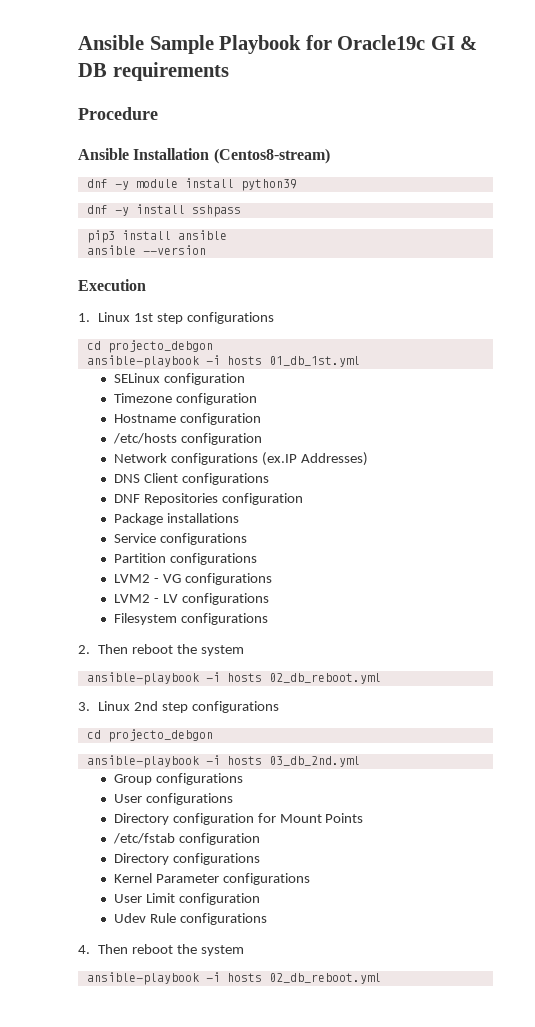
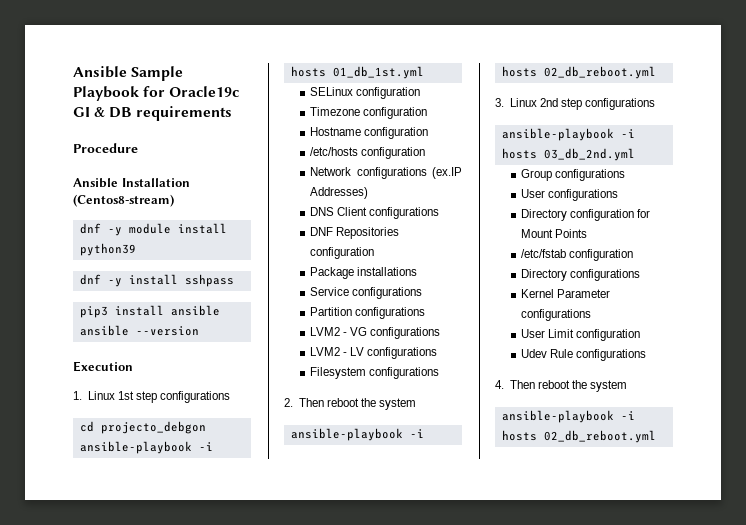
[86,729,213,742] // cd projecto_debgon -> (656, 104) none

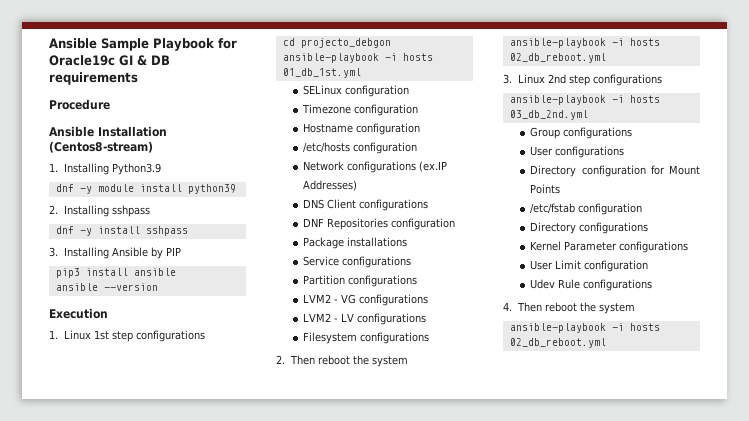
(174, 200) none -> [49,163,162,175] // 1. Installing Python3.9
(136, 249) none -> [49,205,151,217] // 2. Installing sshpass
(234, 280) none -> [49,247,182,259] // 3. Installing Ansible by PIP

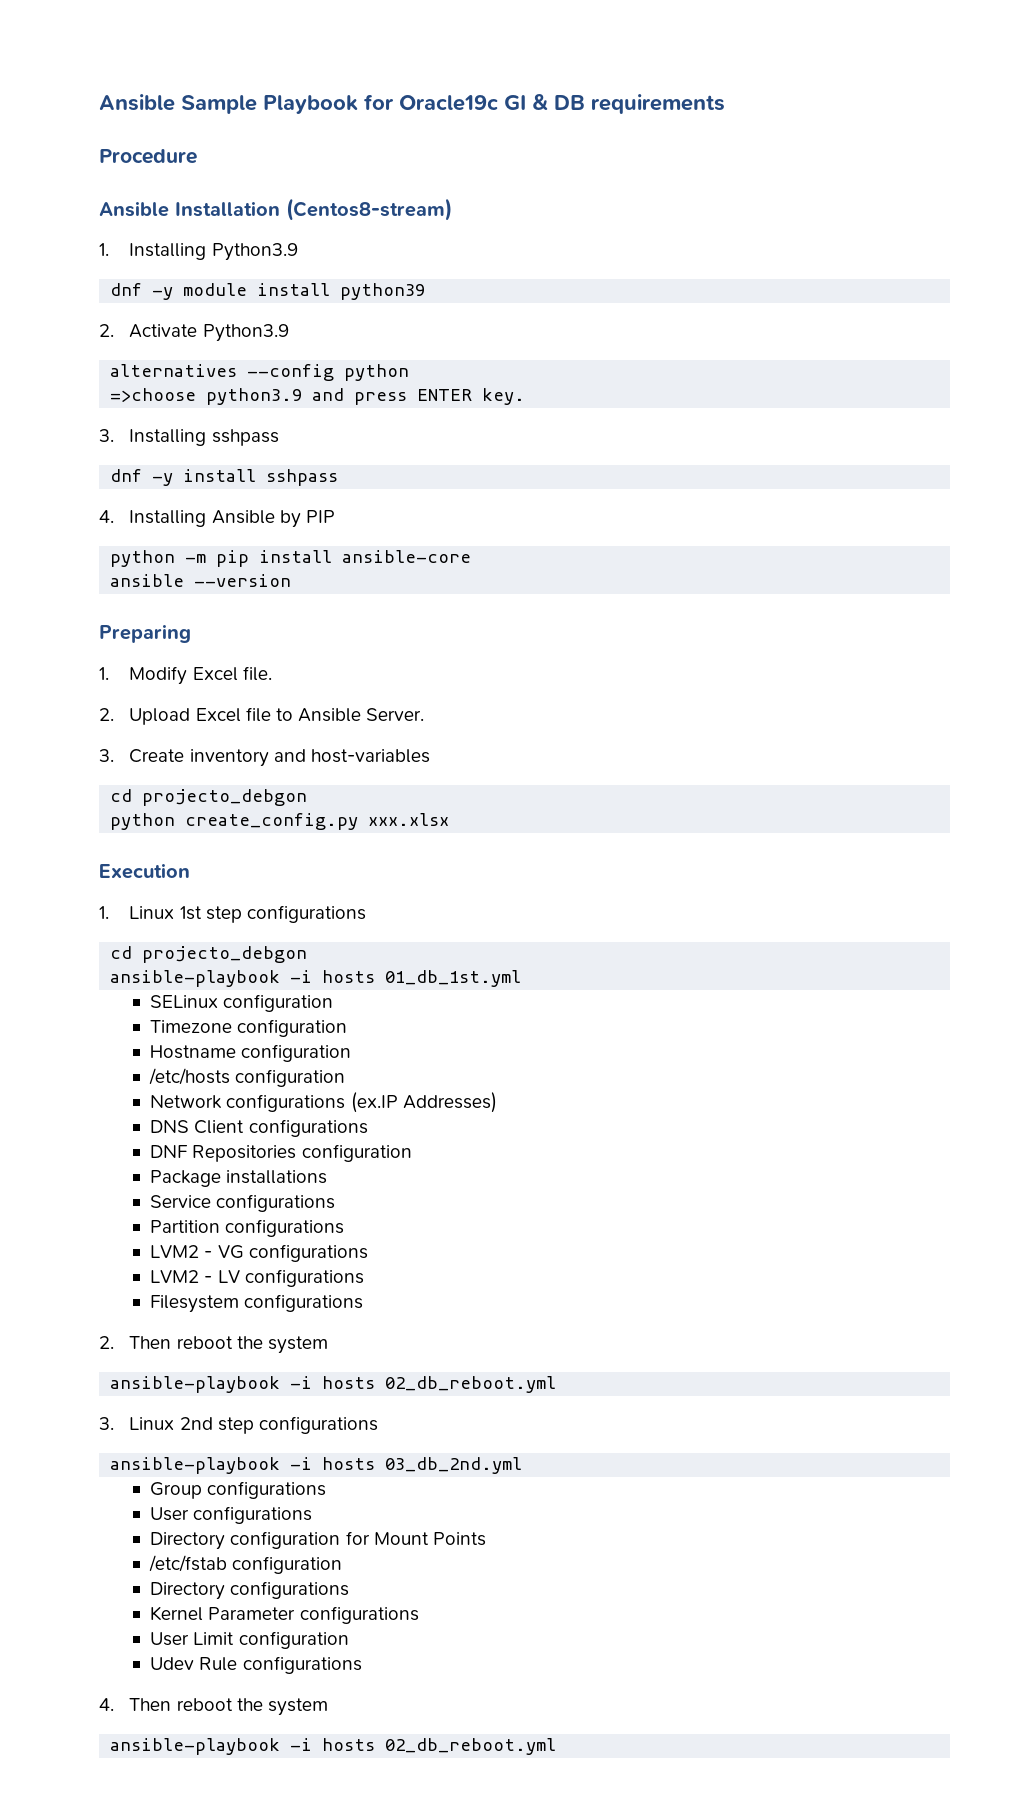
(58, 209) none -> [129,324,289,342] [110,364,410,381] [110,388,526,405] [99,429,114,442] Activate Python3.9 // alternatives --config python // =>choose python3.9 and press ENTER key. // 3.
[49,247,58,257] 3. -> [99,510,114,523] 4.
[55,268,176,278] [55,283,158,291] pip3 install ansible // ansible --version -> [110,550,472,567] [110,574,292,587] [99,624,191,643] [99,666,272,685] [99,707,425,725] [99,749,430,767] [110,789,308,806] [110,813,450,830] python -m pip install ansible-core // ansible --version // Preparing // 1. Modify Excel file. // 2. Upload Excel file to Ansible Server. // 3. Create inventory and host-variables // cd projecto_debgon // python create_config.py xxx.xlsx

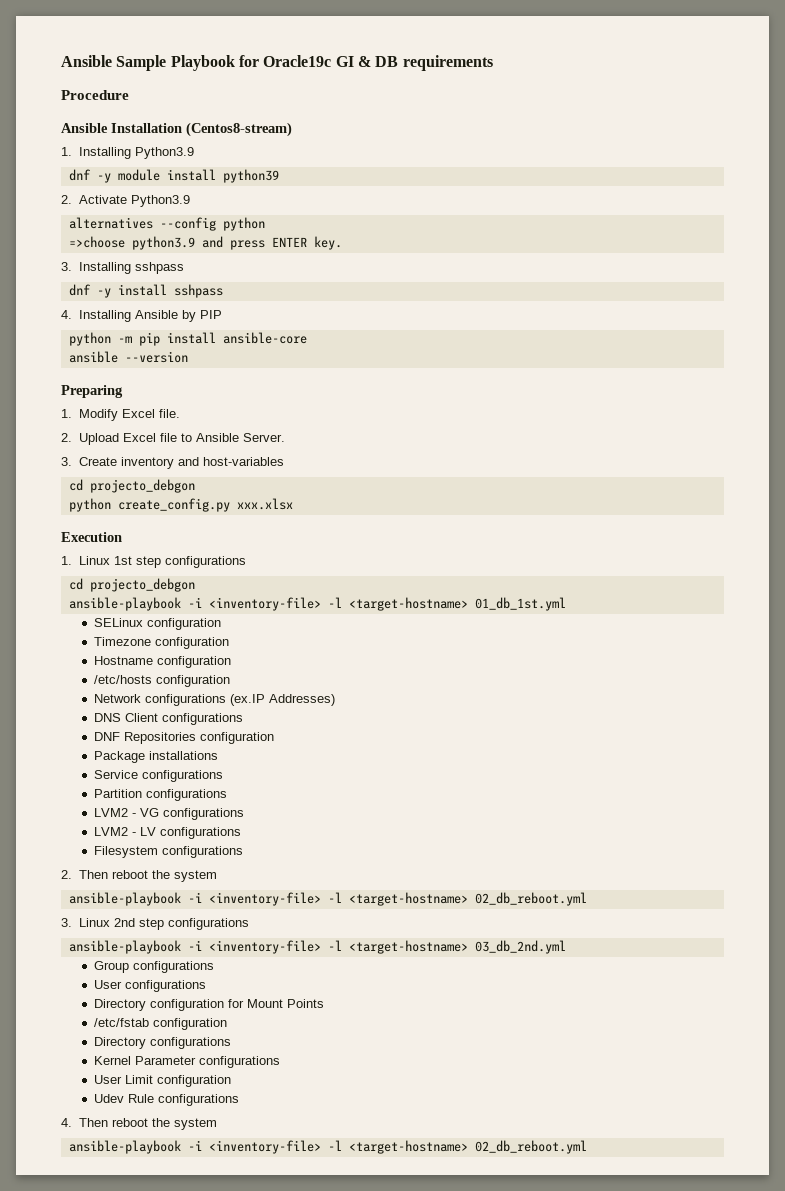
[322,970,376,983] hosts -> [208,597,468,611] <inventory-file> -l <target-hostname>
[322,1376,376,1389] hosts -> [208,892,468,906] <inventory-file> -l <target-hostname>
[322,1457,376,1470] hosts -> [208,940,468,954] <inventory-file> -l <target-hostname>
[322,1738,376,1751] hosts -> [208,1140,468,1154] <inventory-file> -l <target-hostname>

